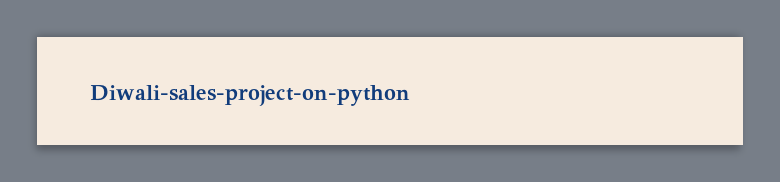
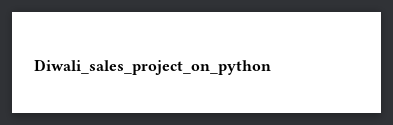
[90,85,410,106] Diwali-sales-project-on-python -> [34,59,271,75] Diwali_sales_project_on_python

